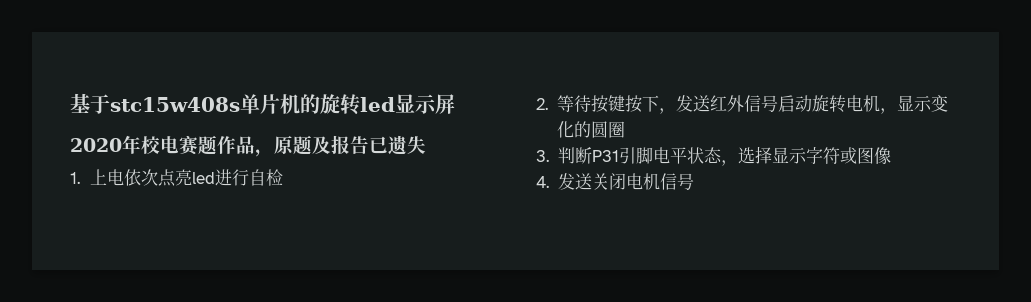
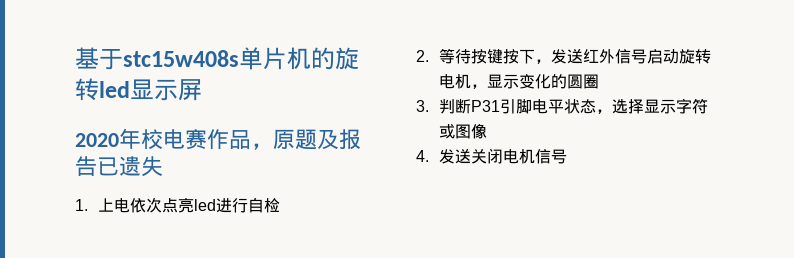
[198,135,217,155] 题 -> (207, 139) none

